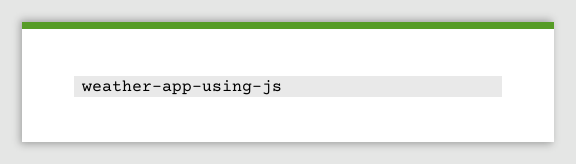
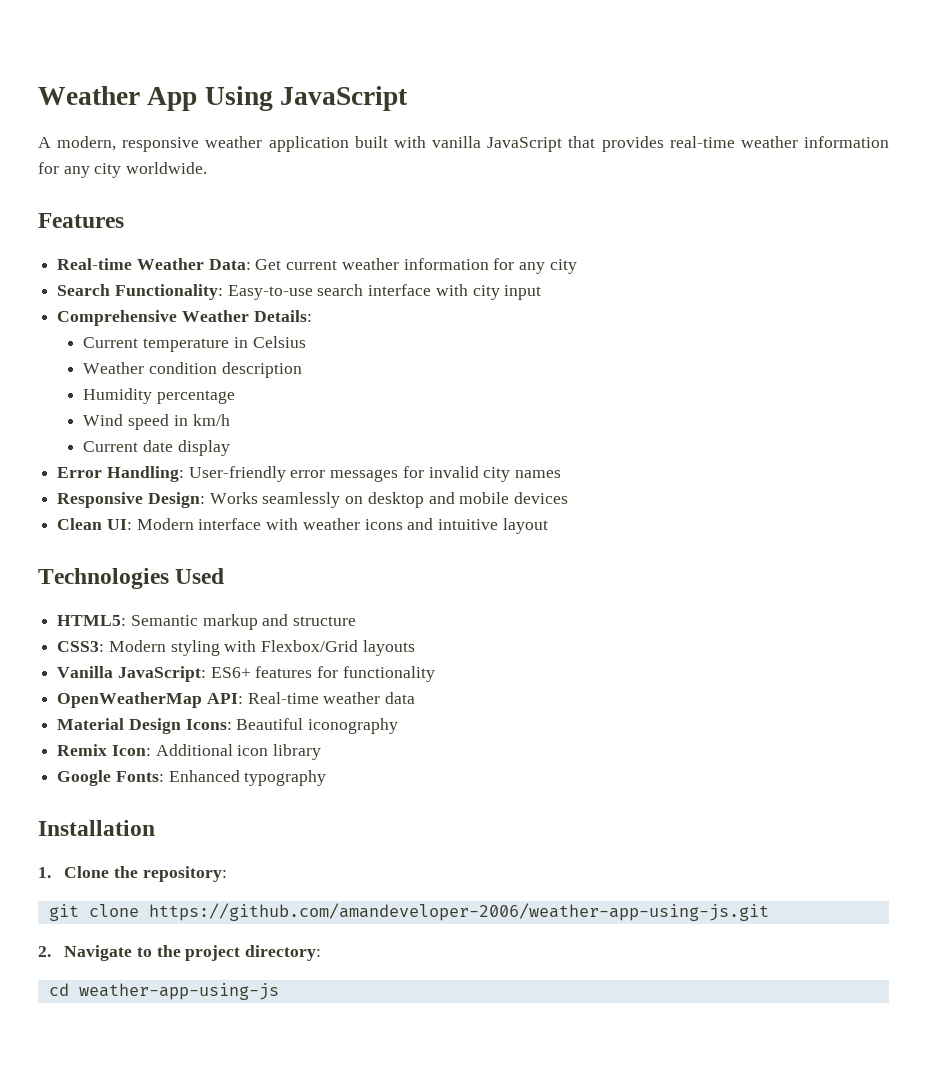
(81, 87) none -> [38,86,409,111] [38,136,890,152] [38,162,208,178] [38,213,124,228] [57,258,577,274] [57,284,542,300] [57,310,312,326] [83,336,306,352] [83,362,302,378] [83,388,236,404] [83,414,230,430] [83,440,230,456] [57,466,562,482] [57,492,569,508] [57,518,548,534] [38,568,225,589] [57,614,357,630] [57,640,415,656] [57,666,435,682] [57,692,416,708] [57,718,399,734] [57,744,322,760] [57,770,327,786] [38,820,155,836] [38,866,227,882] [48,903,769,921] [38,945,322,961] [48,983,69,996] Weather App Using JavaScript // A modern, responsive weather application built with vanilla JavaScript that provides real-time weather information for any city worldwide. // Features // Real-time Weather Data: Get current weather information for any city // Search Functionality: Easy-to-use search interface with city input // Comprehensive Weather Details: // Current temperature in Celsius // Weather condition description // Humidity percentage // Wind speed in km/h // Current date display // Error Handling: User-friendly error messages for invalid city names // Responsive Design: Works seamlessly on desktop and mobile devices // Clean UI: Modern interface with weather icons and intuitive layout // Technologies Used // HTML5: Semantic markup and structure // CSS3: Modern styling with Flexbox/Grid layouts // Vanilla JavaScript: ES6+ features for functionality // OpenWeatherMap API: Real-time weather data // Material Design Icons: Beautiful iconography // Remix Icon: Additional icon library // Google Fonts: Enhanced typography // Installation // 1. Clone the repository: // git clone https://github.com/amandeveloper-2006/weather-app-using-js.git // 2. Navigate to the project directory: // cd

